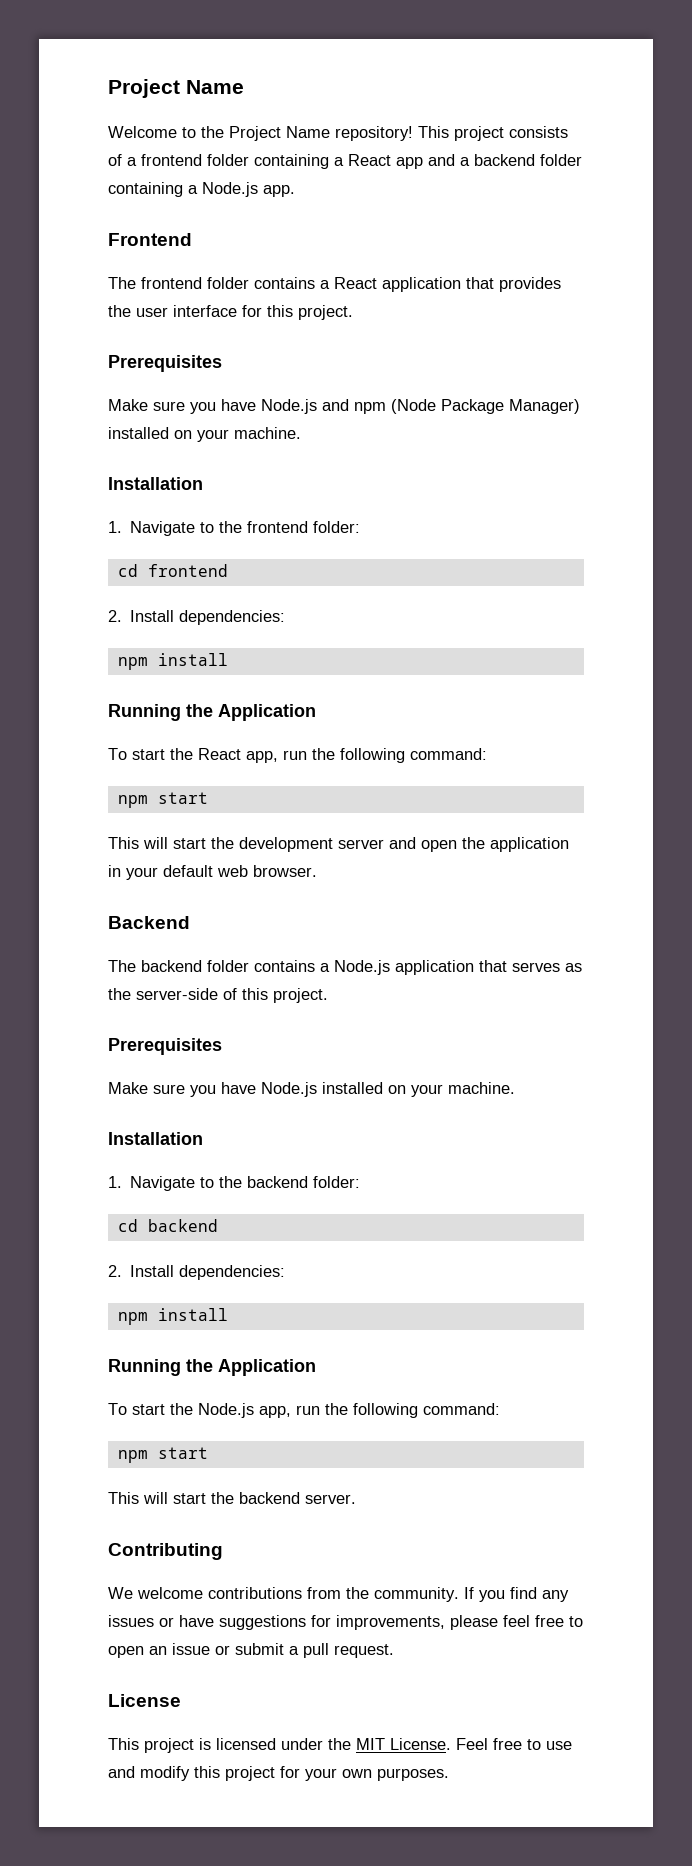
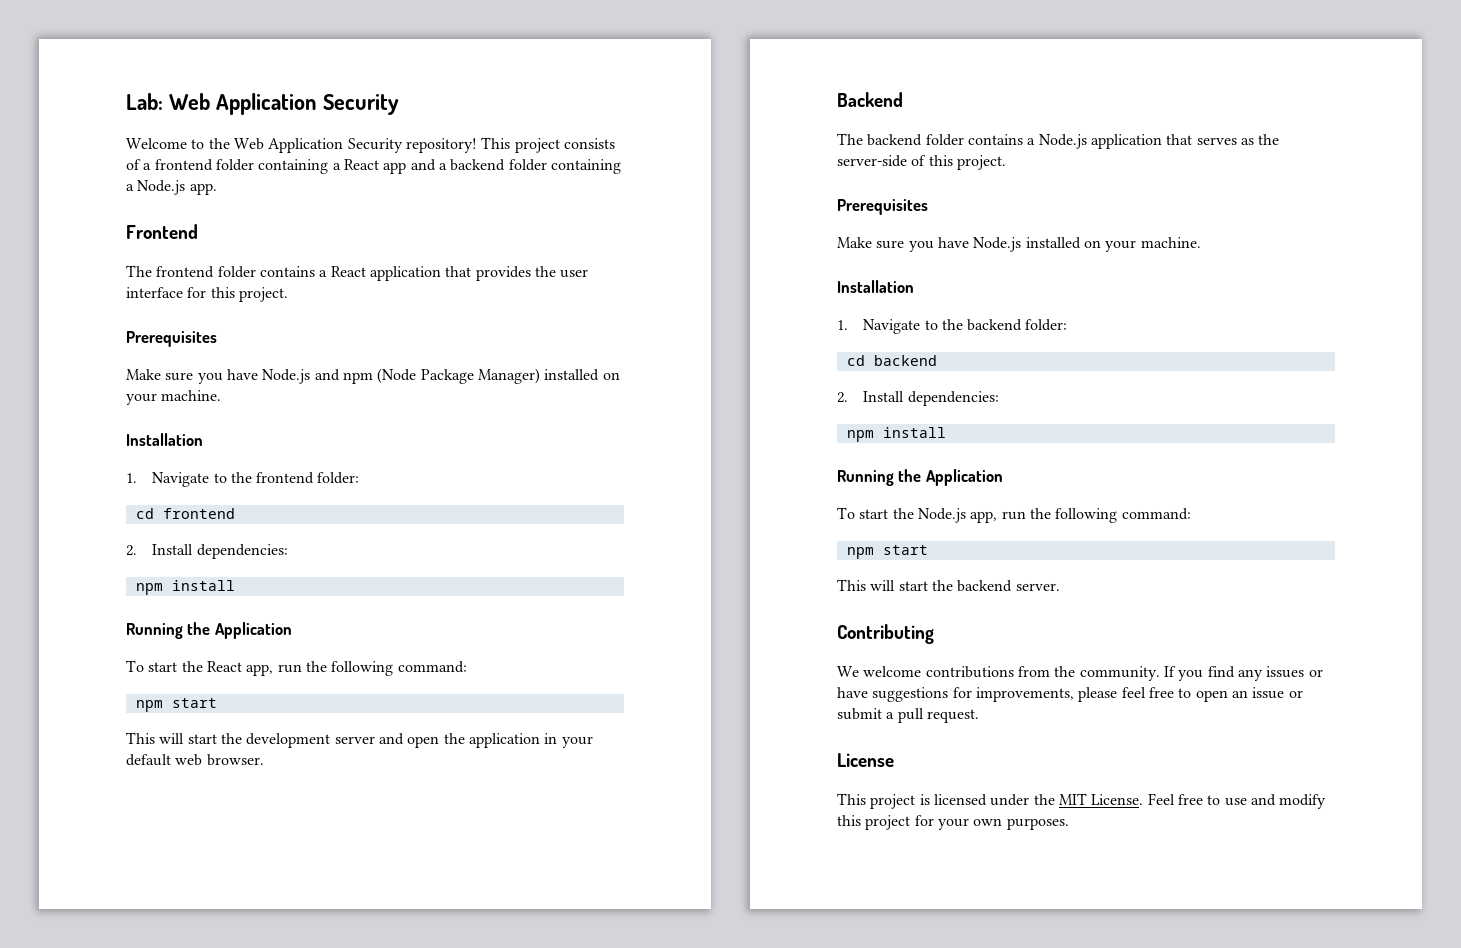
[108,79,244,98] Project Name -> [126,93,399,115] Lab: Web Application Security
[229,126,330,141] Project Name -> [233,138,403,153] Web Application Security

